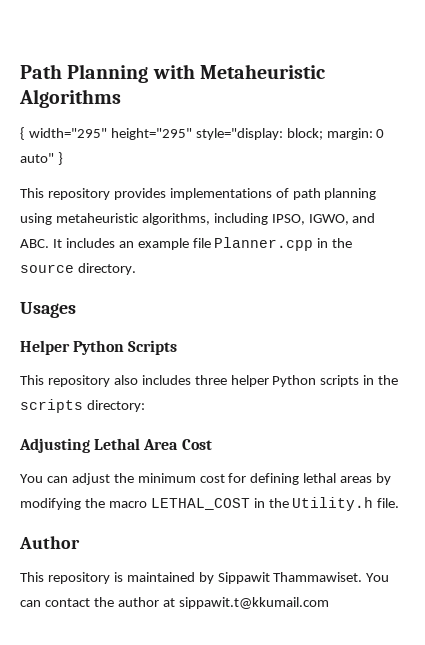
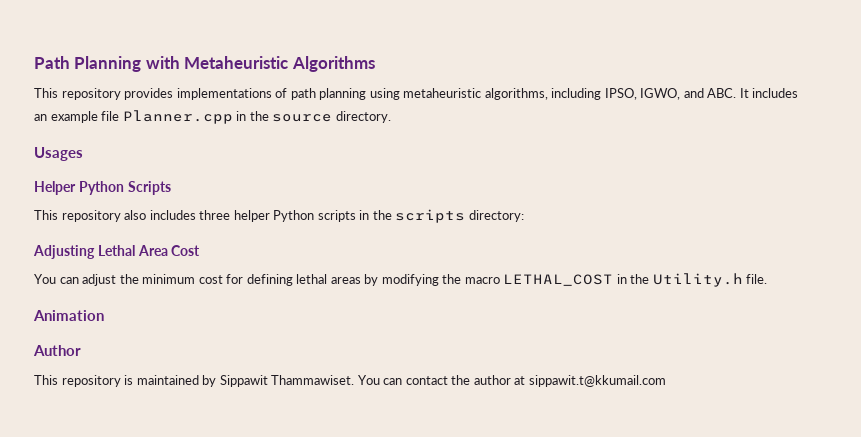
[20,127,385,140] [20,152,63,165] // { width="295" height="295" style="display: block; margin: 0 auto" } -> (375, 64) none
(400, 503) none -> [33,310,104,321] // Animation

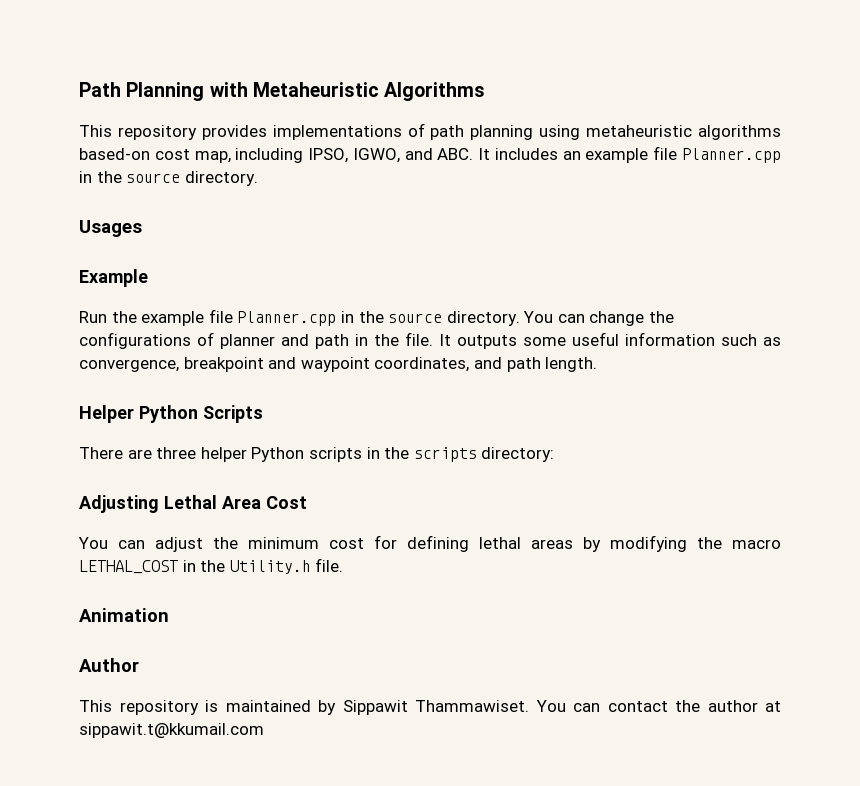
[484,88,548,100] algorithms, -> [697,125,781,140] [79,148,231,163] algorithms based-on cost map,
(83, 154) none -> [79,269,148,287] [79,309,675,326] [79,332,781,349] [79,357,598,372] // Example // Run the example file Planner.cpp in the source directory. You can change the configurations of planner and path in the file. It outputs some useful information such as convergence, breakpoint and waypoint coordinates, and path length.
[34,210,196,222] This repository also includes -> [79,447,152,459] There are

